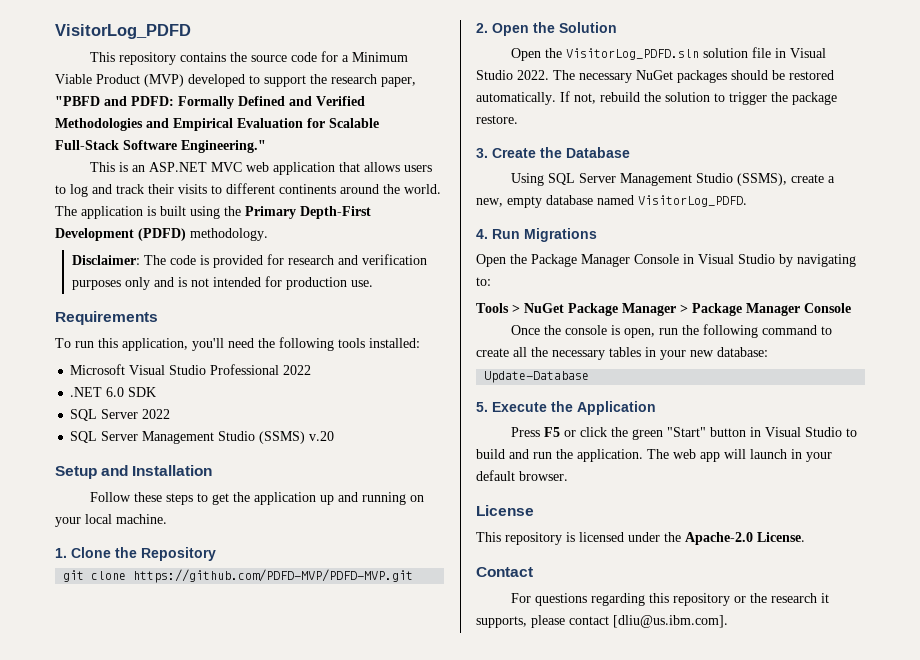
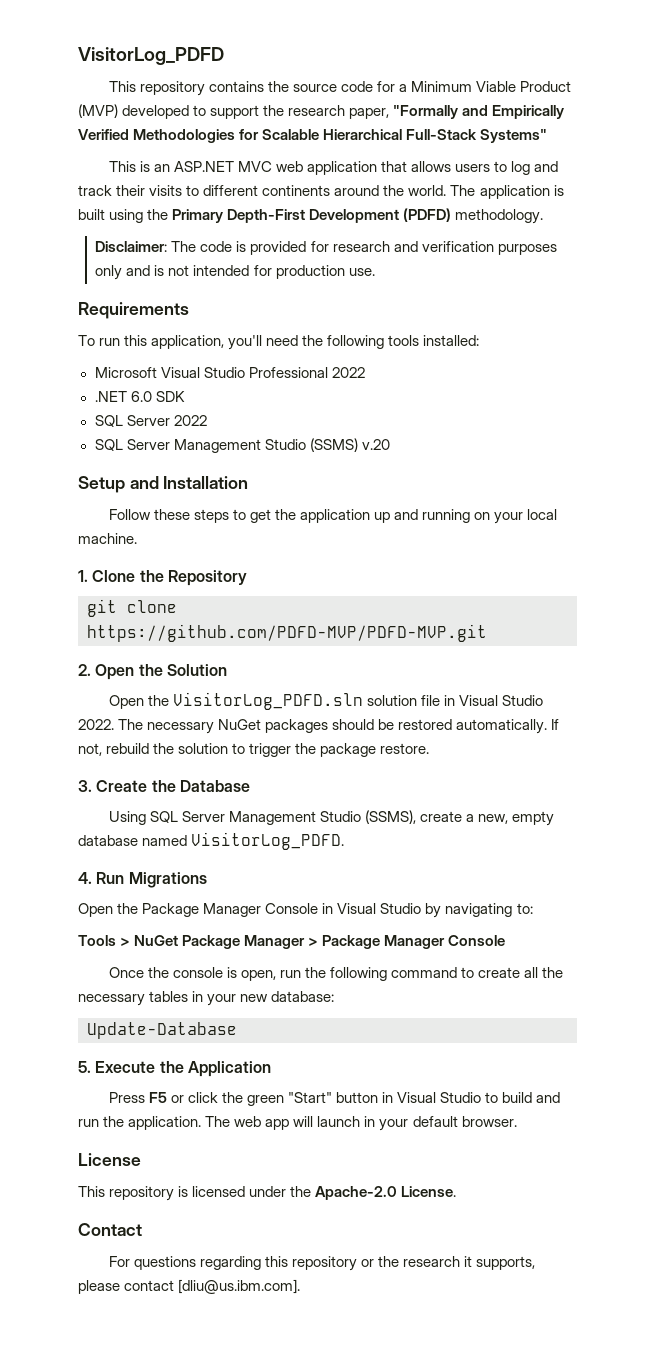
[55,96,365,109] [55,118,379,131] [55,140,266,153] "PBFD and PDFD: Formally Defined and Verified Methodologies and Empirical Evaluation for Scalable Full-Stack Software Engineering." -> [393,105,565,119] [78,129,548,143] "Formally and Empirically Verified Methodologies for Scalable Hierarchical Full-Stack Systems"

